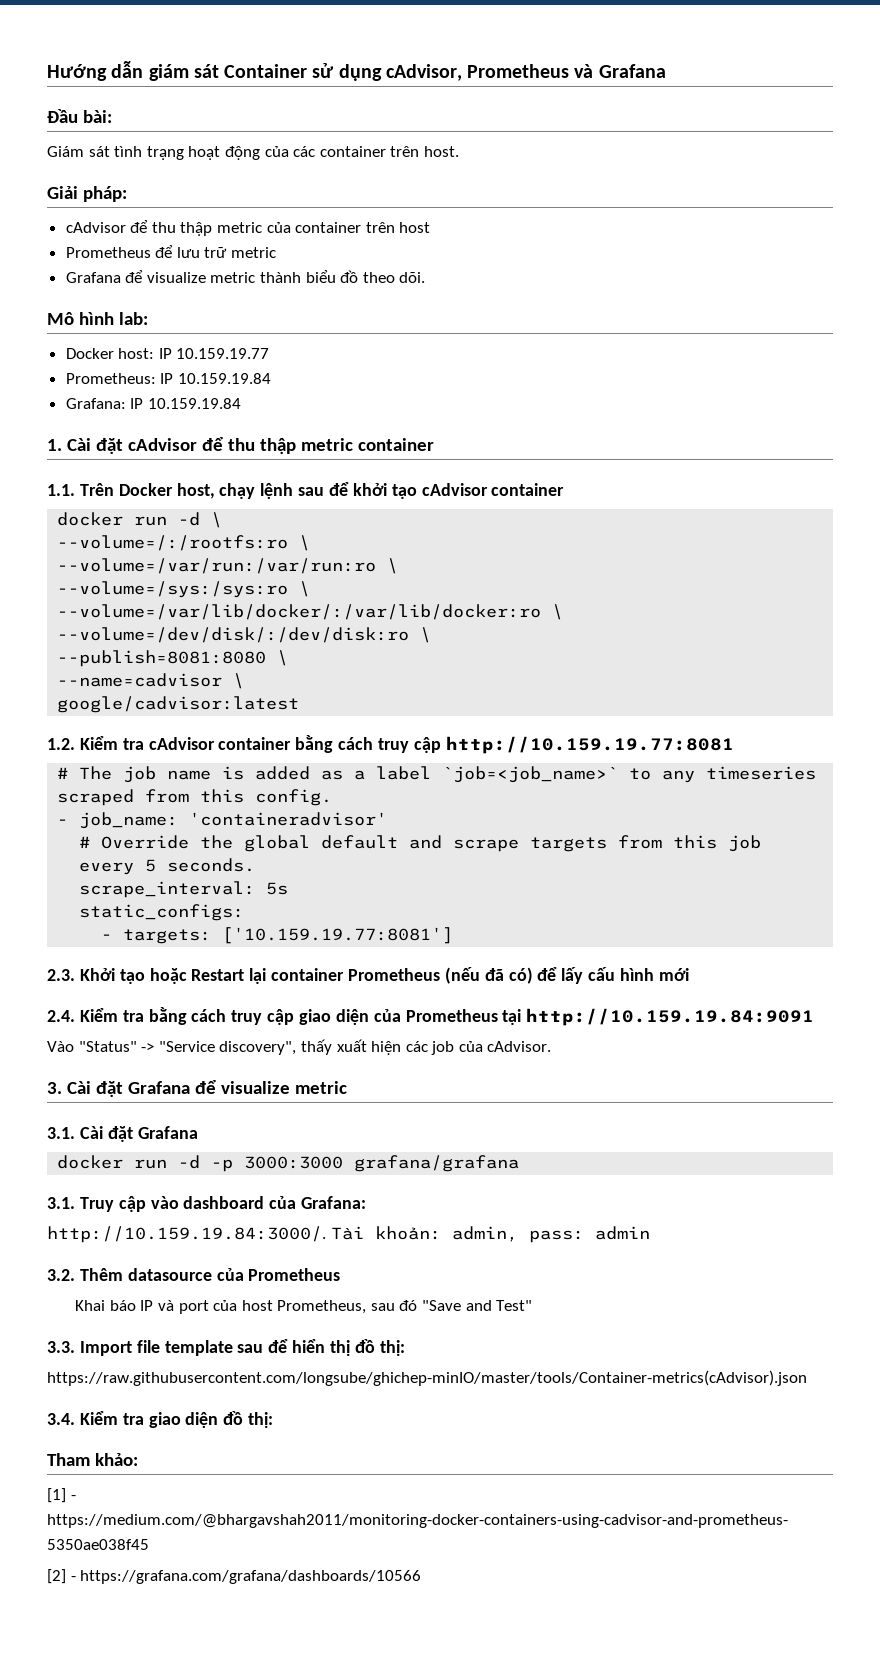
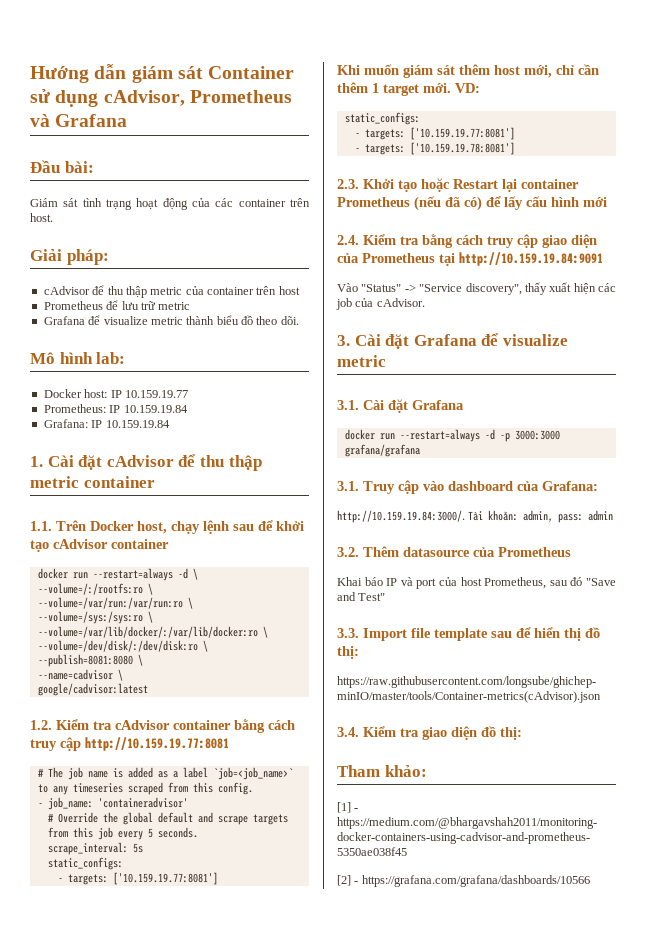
(168, 521) none -> [92,568,173,581] --restart=always
(454, 935) none -> [337,64,599,78] [337,82,480,96] [344,112,420,125] [354,127,515,140] [354,142,515,155] // Khi muốn giám sát thêm host mới, chỉ cần thêm 1 target mới. VD: // static_configs: // - targets: ['10.159.19.77:8081'] // - targets: ['10.159.19.78:8081']
(168, 1164) none -> [399,429,480,442] --restart=always

